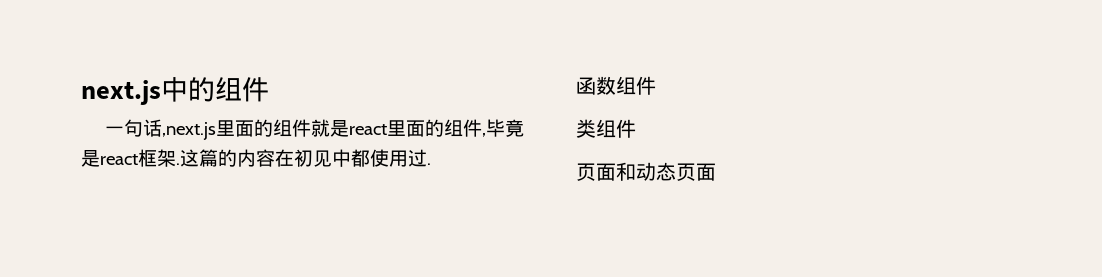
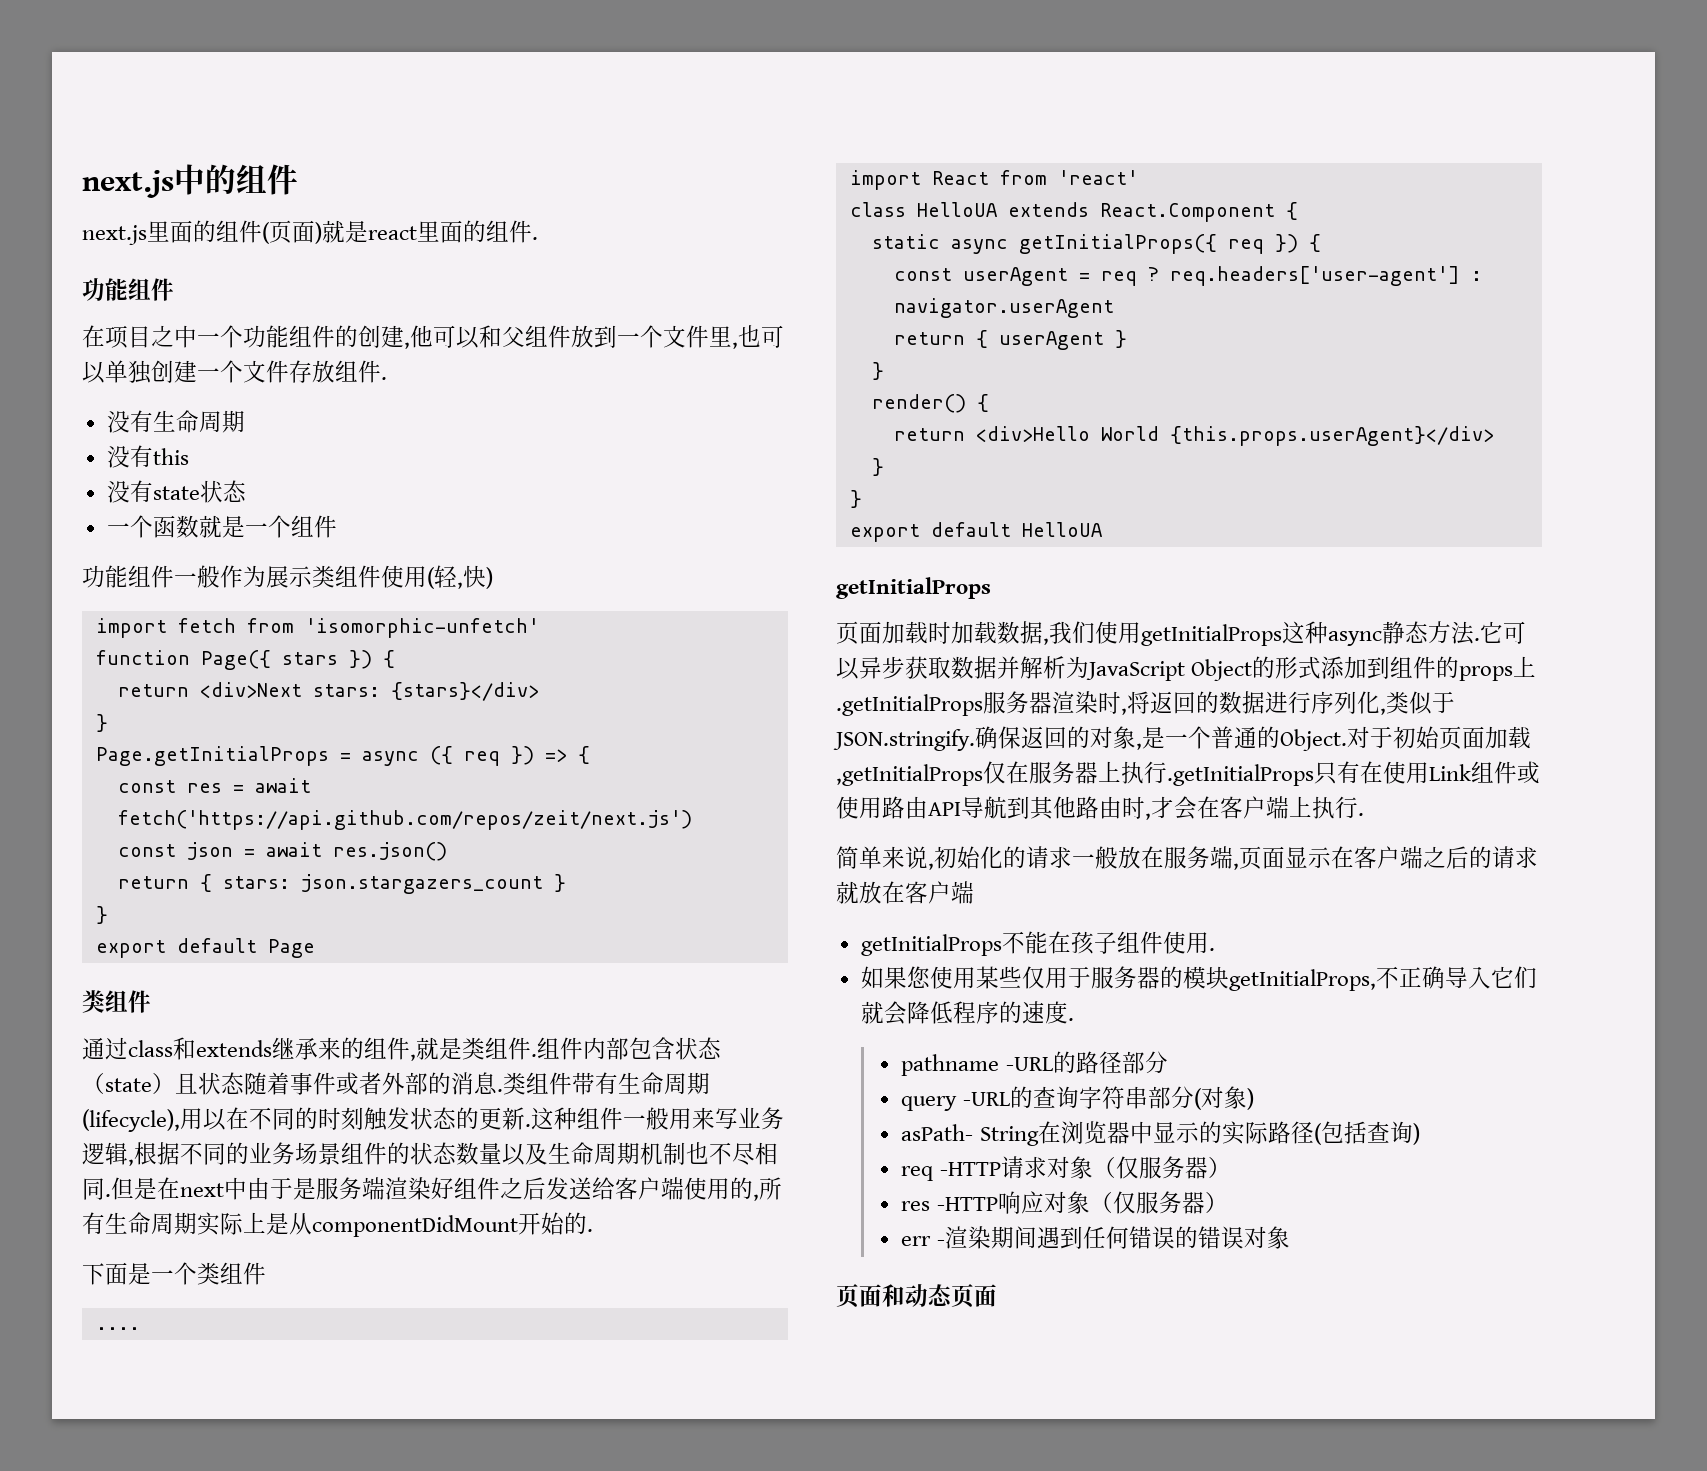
[105,119,312,140] 一句话,next.js里面的组件 -> [82,220,322,245] next.js里面的组件(页面)
[482,119,525,137] [81,149,431,167] [576,76,656,95] [576,119,636,138] ,毕竟是react框架.这篇的内容在初见中都使用过. // 函数组件 // 类组件 -> [532,237,538,240] [82,278,174,301] [82,325,784,349] [82,360,387,384] [106,410,245,433] [106,445,189,468] [106,480,246,503] [106,515,337,538] [82,565,493,589] [95,618,539,638] [95,650,395,670] [117,682,539,701] [95,714,108,732] [95,746,590,766] [117,778,311,793] [117,810,692,830] [117,842,447,861] [117,874,566,894] [95,906,108,924] [95,938,315,958] [82,990,151,1013] [82,1037,721,1061] [82,1072,710,1095] [82,1107,784,1132] [82,1142,778,1166] [82,1177,782,1201] [82,1212,593,1237] [82,1262,266,1285] [95,1327,140,1330] [849,170,1138,190] [849,202,1298,222] [871,234,1321,254] [893,266,1482,286] [893,298,1114,318] [893,330,1127,350] [871,362,884,380] [871,394,989,413] [893,426,1494,446] [871,458,884,476] [849,490,862,508] [849,522,1103,542] [836,577,991,599] [836,621,1526,646] [836,656,1537,681] [836,691,1455,716] [833,726,1531,751] [836,761,1540,786] [836,796,1364,820] [836,846,1538,870] [836,881,974,904] [860,931,1215,956] [860,966,1537,991] [860,1001,1074,1025] [901,1051,1168,1076] [901,1086,1254,1111] [901,1121,1420,1146] [901,1156,1231,1181] [901,1191,1228,1214] [901,1226,1290,1249] . // 功能组件 // 在项目之中一个功能组件的创建,他可以和父组件放到一个文件里,也可以单独创建一个文件存放组件. // 没有生命周期 // 没有this // 没有state状态 // 一个函数就是一个组件 // 功能组件一般作为展示类组件使用(轻,快) // import fetch from 'isomorphic-unfetch' // function Page({ stars }) { // return <div>Next stars: {stars}</div> // } // Page.getInitialProps = async ({ req }) => { // const res = await fetch('https://api.github.com/repos/zeit/next.js') // const json = await res.json() // return { stars: json.stargazers_count } // } // export default Page // 类组件 // 通过class和extends继承来的组件,就是类组件.组件内部包含状态（state）且状态随着事件或者外部的消息.类组件带有生命周期(lifecycle),用以在不同的时刻触发状态的更新.这种组件一般用来写业务逻辑,根据不同的业务场景组件的状态数量以及生命周期机制也不尽相同.但是在next中由于是服务端渲染好组件之后发送给客户端使用的,所有生命周期实际上是从componentDidMount开始的. // 下面是一个类组件 // .... // import React from 'react' // class HelloUA extends React.Component { // static async getInitialProps({ req }) { // const userAgent = req ? req.headers['user-agent'] : navigator.userAgent // return { userAgent } // } // render() { // return <div>Hello World {this.props.userAgent}</div> // } // } // export default HelloUA // getInitialProps // 页面加载时加载数据,我们使用getInitialProps这种async静态方法.它可以异步获取数据并解析为JavaScript Object的形式添加到组件的props上.getInitialProps服务器渲染时,将返回的数据进行序列化,类似于JSON.stringify.确保返回的对象,是一个普通的Object.对于初始页面加载,getInitialProps仅在服务器上执行.getInitialProps只有在使用Link组件或使用路由API导航到其他路由时,才会在客户端上执行. // 简单来说,初始化的请求一般放在服务端,页面显示在客户端之后的请求就放在客户端 // getInitialProps不能在孩子组件使用. // 如果您使用某些仅用于服务器的模块getInitialProps,不正确导入它们就会降低程序的速度. // pathname -URL的路径部分 // query -URL的查询字符串部分(对象) // asPath- String在浏览器中显示的实际路径(包括查询) // req -HTTP请求对象（仅服务器） // res -HTTP响应对象（仅服务器） // err -渲染期间遇到任何错误的错误对象

